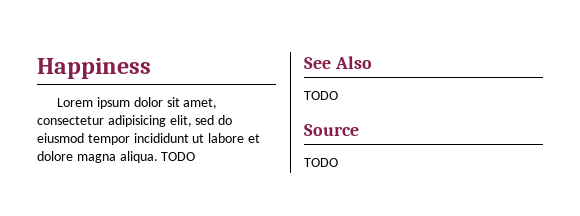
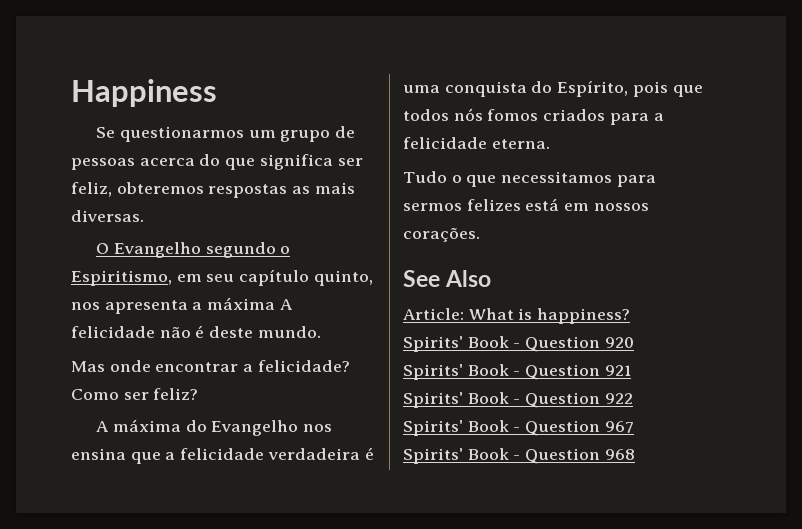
[57,97,218,109] [37,115,233,127] [37,133,260,145] [37,151,196,163] [304,56,372,69] [304,91,338,100] [304,124,359,136] [304,158,338,167] Lorem ipsum dolor sit amet, consectetur adipisicing elit, sed do eiusmod tempor incididunt ut labore et dolore magna aliqua. TODO // See Also // TODO // Source // TODO -> [96,126,355,142] [71,154,363,170] [71,182,355,198] [71,210,144,222] [96,242,291,258] [71,269,373,286] [71,297,293,314] [71,325,321,338] [71,360,350,372] [71,388,199,400] [96,419,332,436] [71,447,374,464] [403,80,703,97] [403,108,664,125] [403,137,550,149] [403,171,656,187] [403,198,649,211] [403,227,480,242] [403,270,492,287] [403,308,631,324] [403,336,634,352] [403,364,631,380] [403,392,633,408] [403,420,634,436] [403,448,635,464] Se questionarmos um grupo de pessoas acerca do que significa ser feliz, obteremos respostas as mais diversas. // O Evangelho segundo o Espiritismo, em seu capítulo quinto, nos apresenta a máxima A felicidade não é deste mundo. // Mas onde encontrar a felicidade? Como ser feliz? // A máxima do Evangelho nos ensina que a felicidade verdadeira é uma conquista do Espírito, pois que todos nós fomos criados para a felicidade eterna. // Tudo o que necessitamos para sermos felizes está em nossos corações. // See Also // Article: What is happiness? // Spirits' Book - Question 920 // Spirits' Book - Question 921 // Spirits' Book - Question 922 // Spirits' Book - Question 967 // Spirits' Book - Question 968

